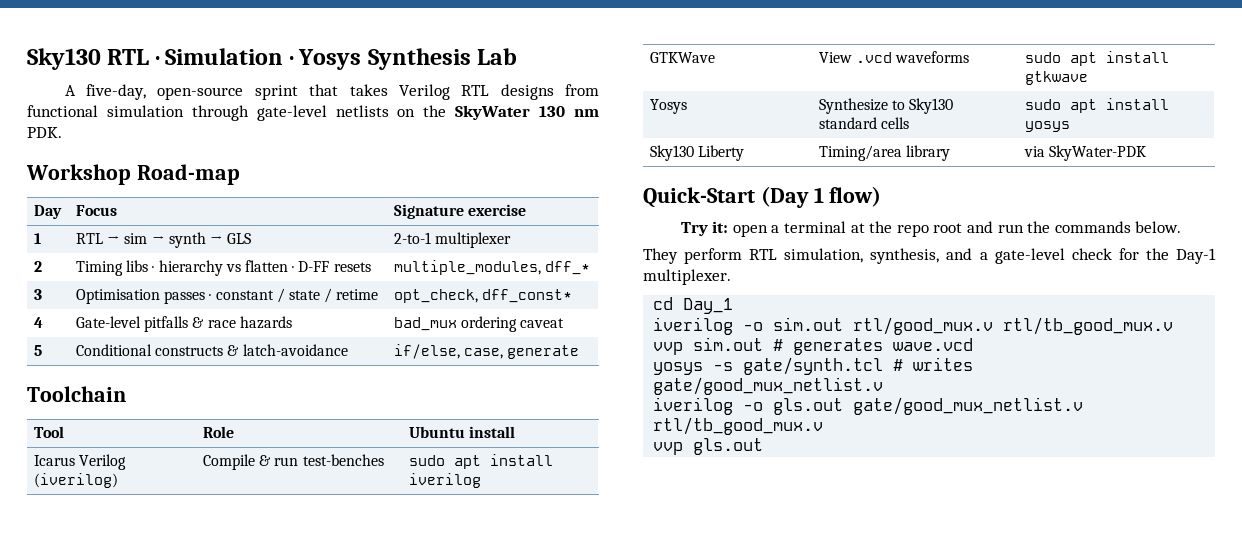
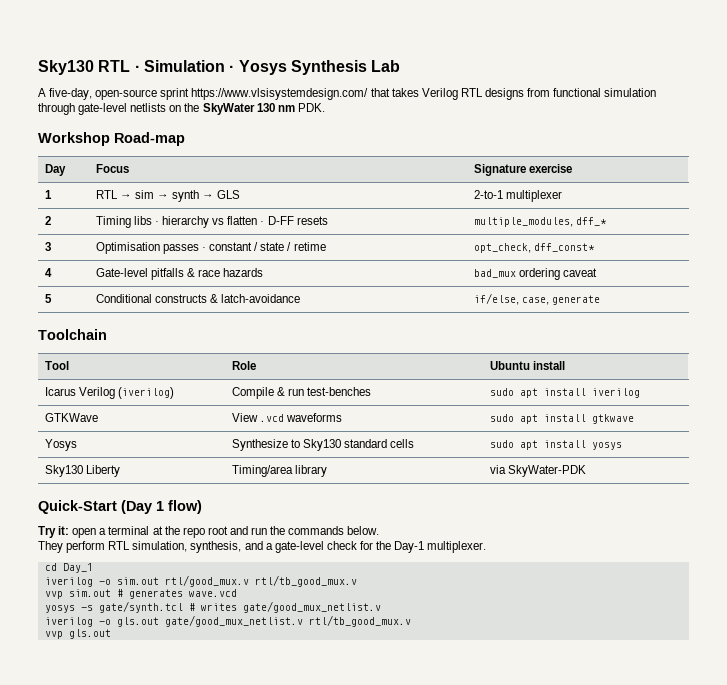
(298, 92) none -> [191,88,369,100] https://www.vlsisystemdesign.com/

